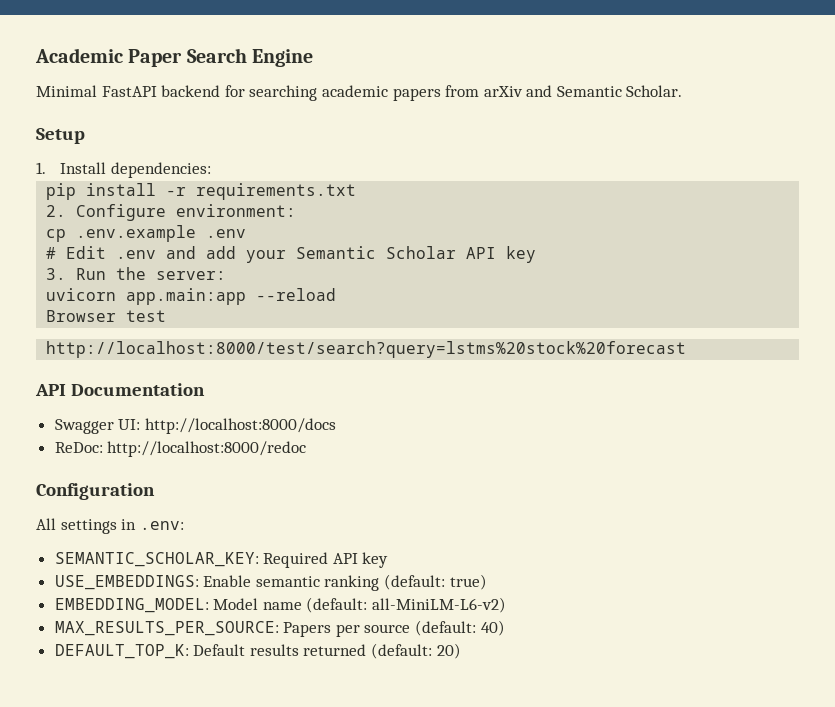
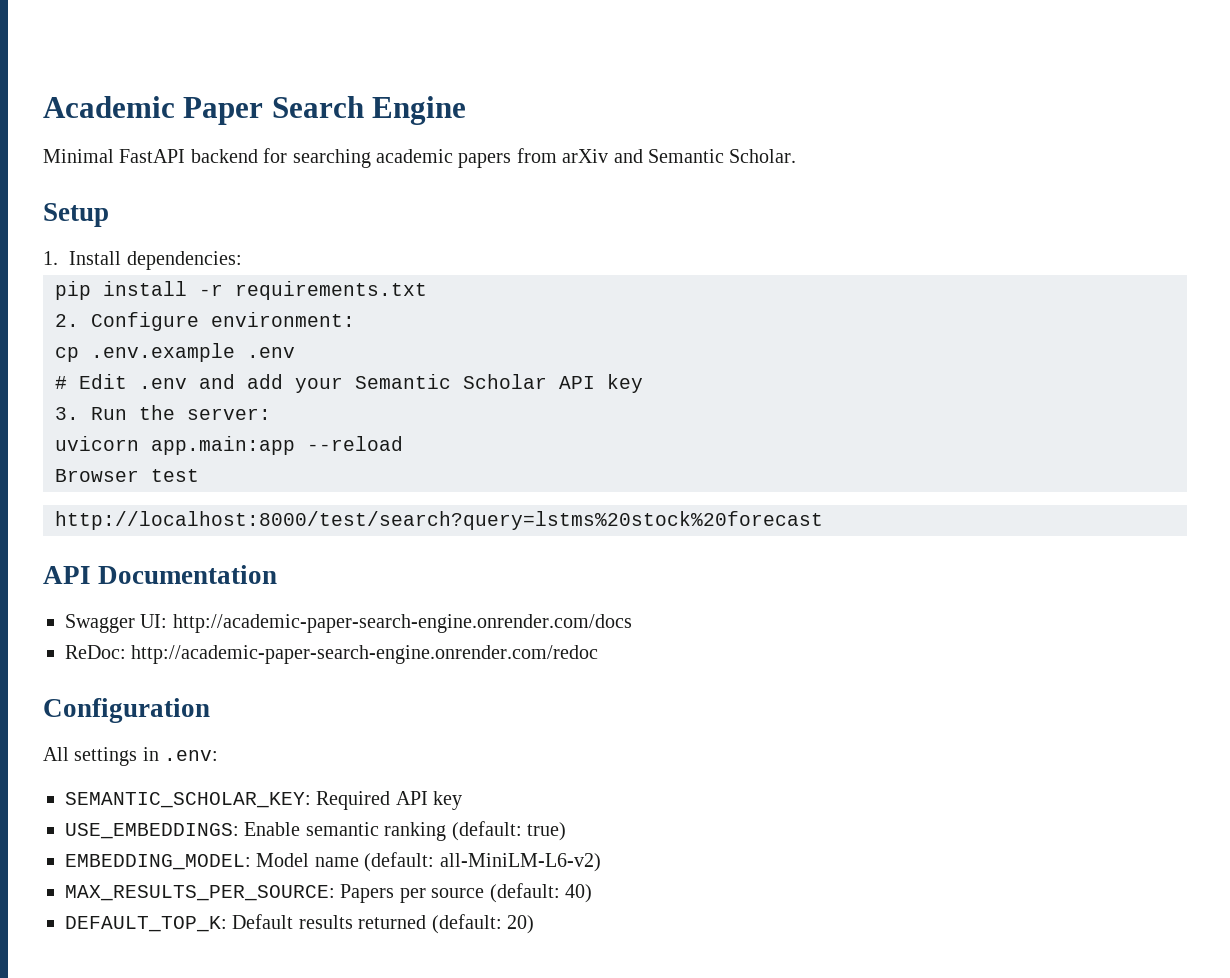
[144,418,336,434] http://localhost:8000/docs -> [172,614,632,633] http://academic-paper-search-engine.onrender.com/docs
[107,441,307,457] http://localhost:8000/redoc -> [131,645,599,664] http://academic-paper-search-engine.onrender.com/redoc

